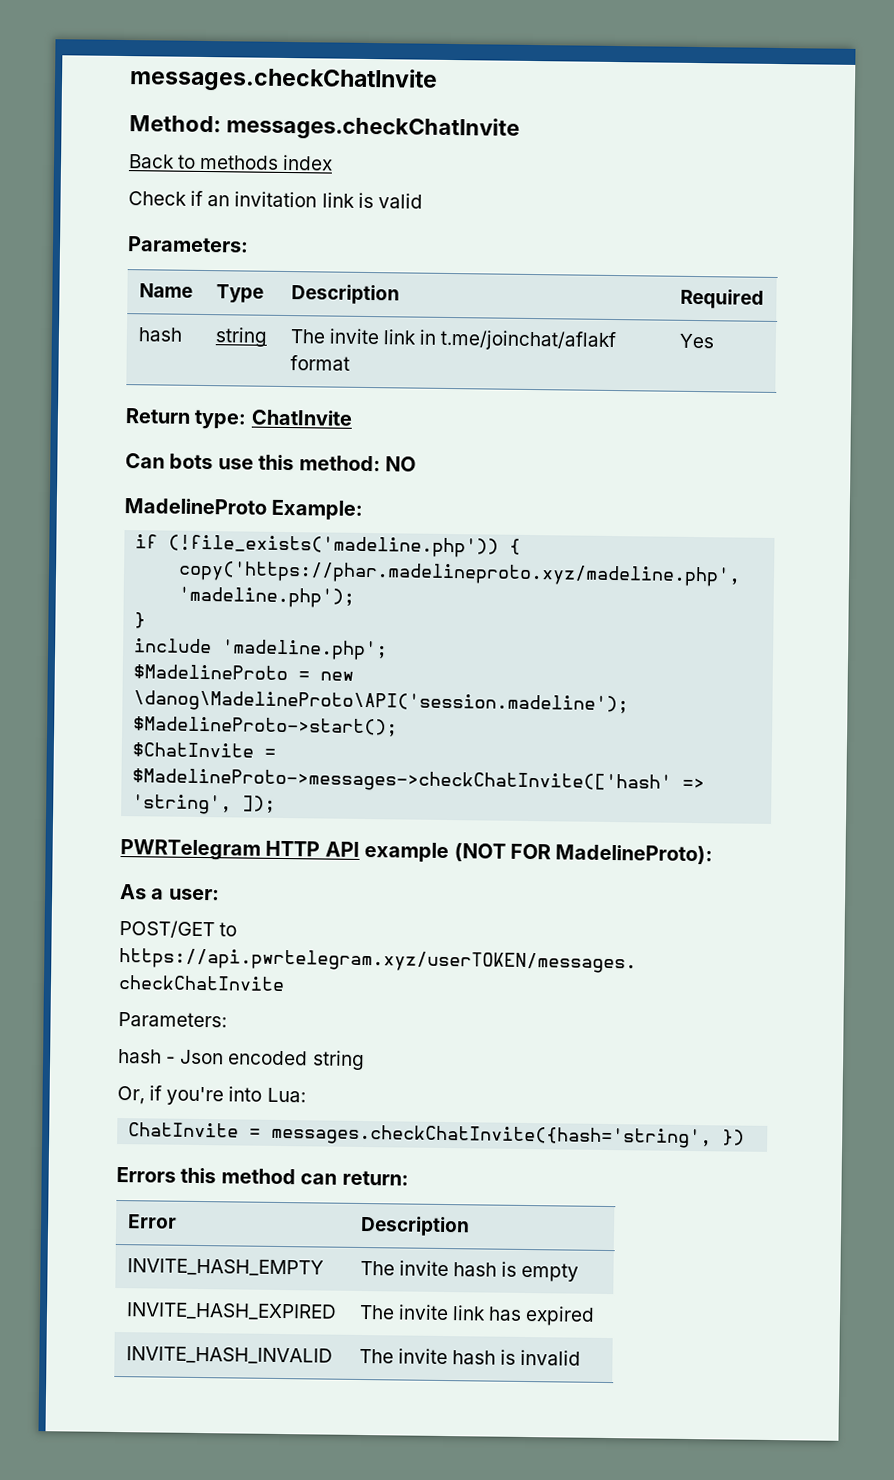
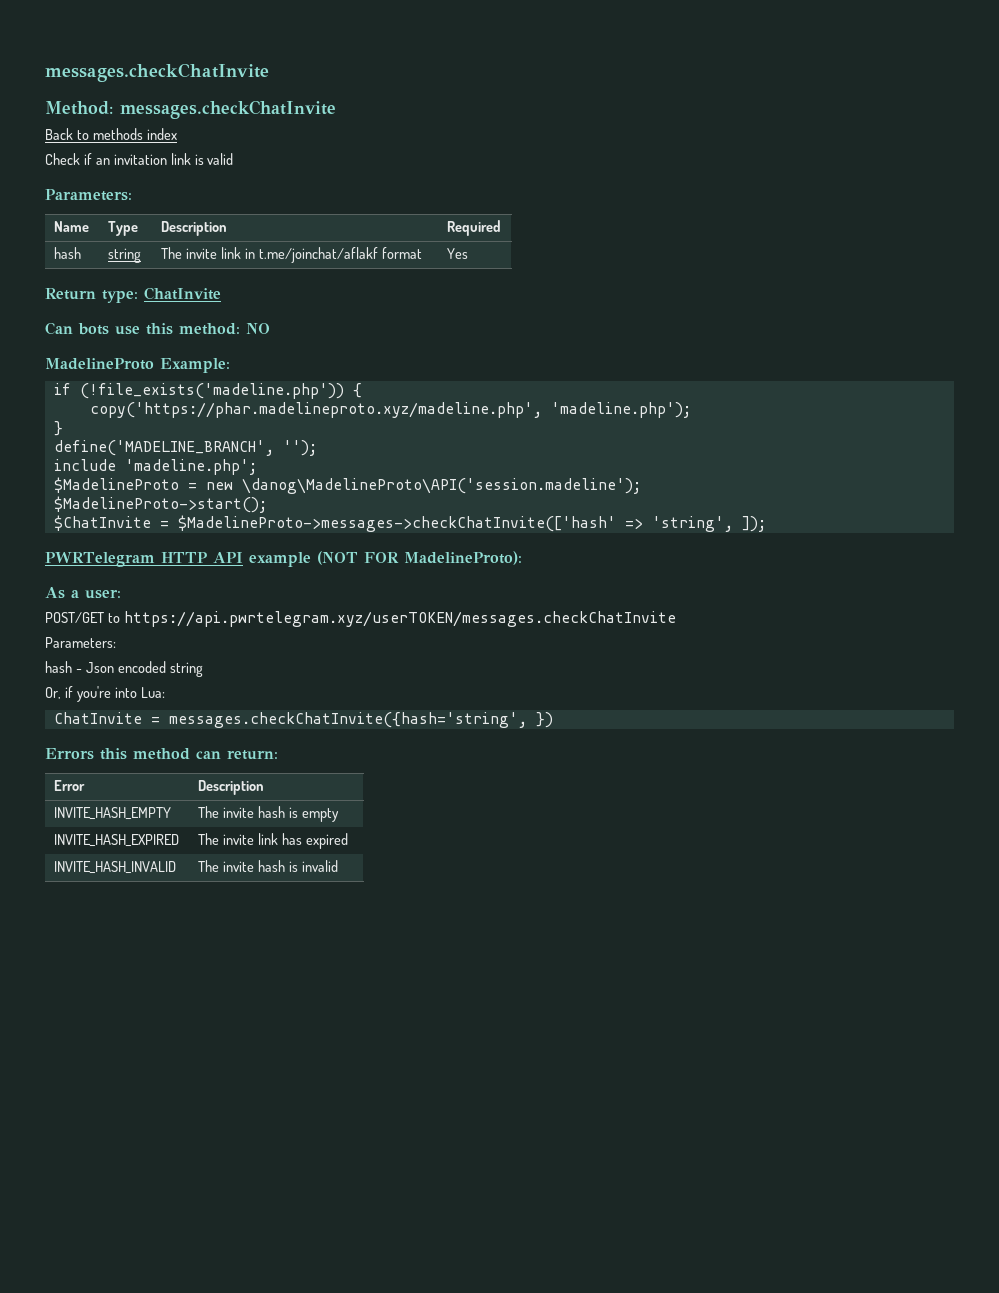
(147, 620) none -> [53,440,317,456] // define('MADELINE_BRANCH', '');

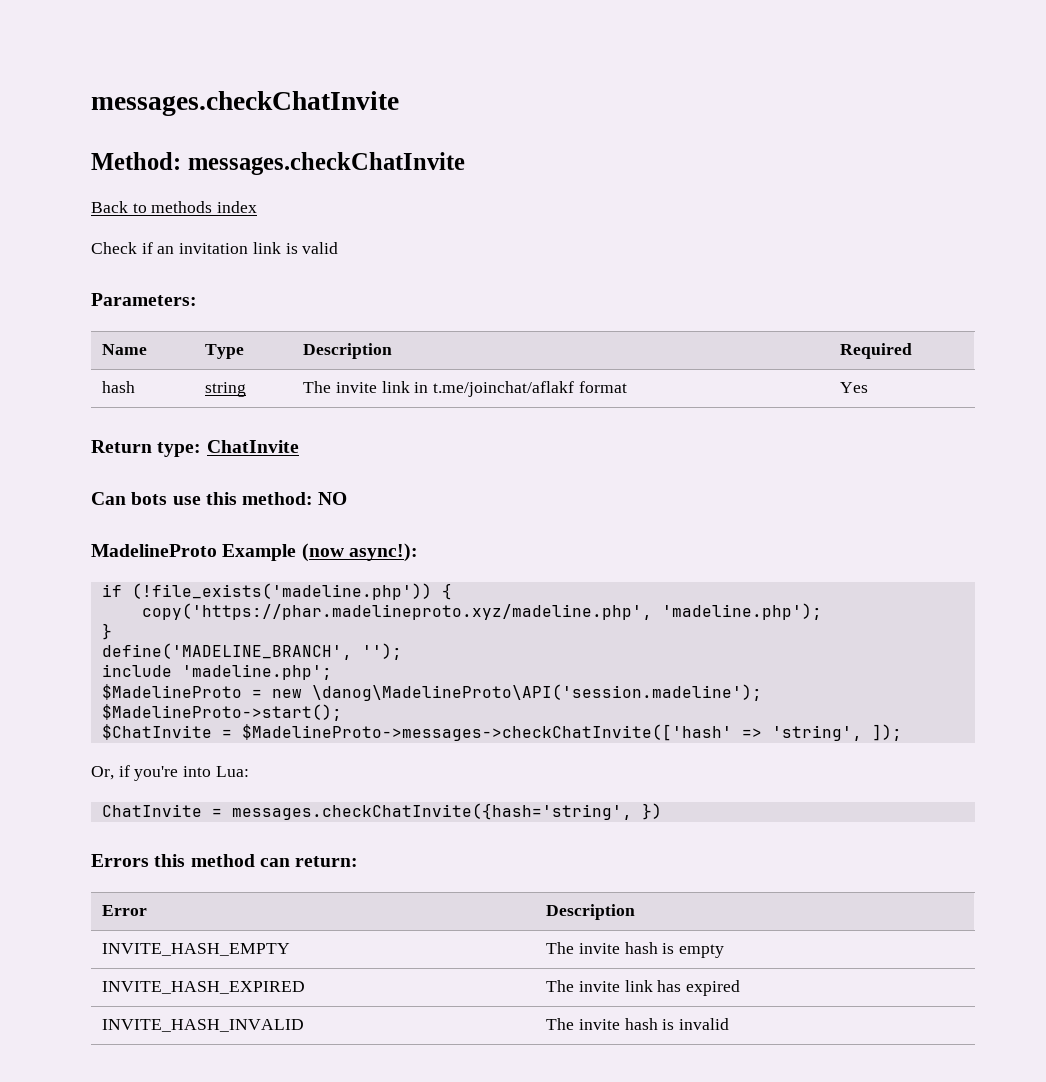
[160,358,230,373] Example: -> [222,543,418,562] Example (now async!):
[45,551,522,567] [45,587,121,599] [45,611,676,627] [45,637,116,648] [45,661,203,677] // PWRTelegram HTTP API example (NOT FOR MadelineProto): // As a user: // POST/GET to https://api.pwrtelegram.xyz/userTOKEN/messages.checkChatInvite // Parameters: // hash - Json encoded string -> (902, 732) none

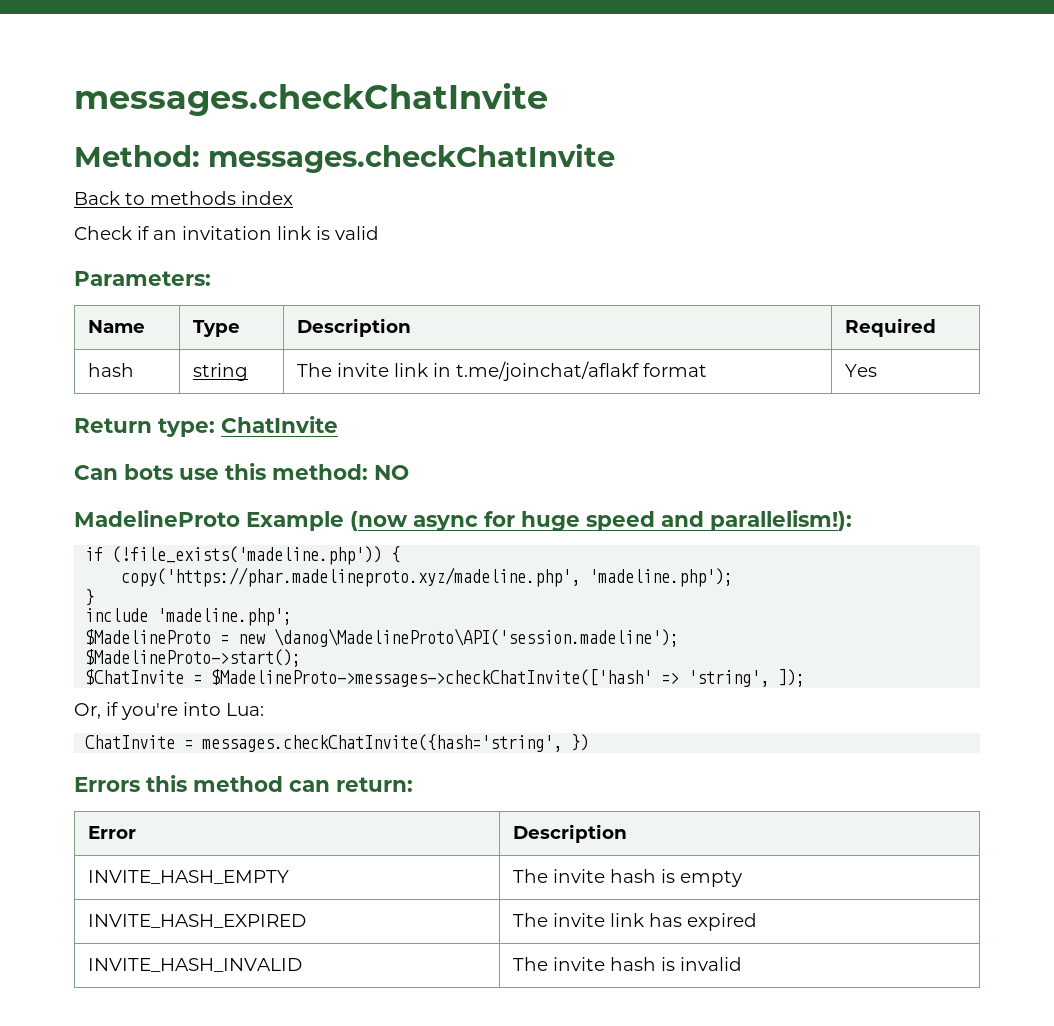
[348,543,418,562] async!): -> [413,510,852,531] async for huge speed and parallelism!):
[101,643,402,660] // define('MADELINE_BRANCH', ''); -> (95, 597) none

